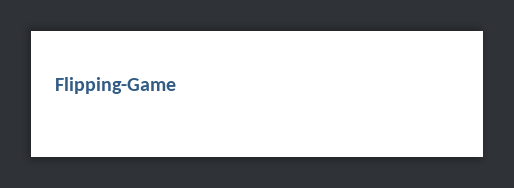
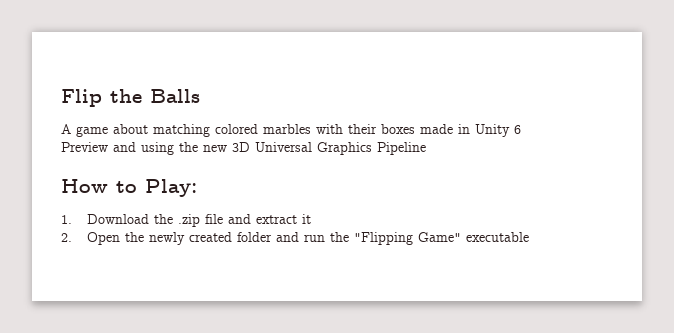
[55,77,176,94] Flipping-Game -> [61,89,200,107] [61,124,521,137] [61,142,426,155] [61,179,197,197] [61,214,311,227] [61,232,529,245] Flip the Balls // A game about matching colored marbles with their boxes made in Unity 6 Preview and using the new 3D Universal Graphics Pipeline // How to Play: // 1. Download the .zip file and extract it // 2. Open the newly created folder and run the "Flipping Game" executable

